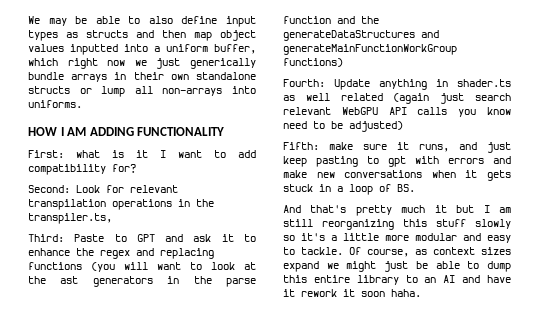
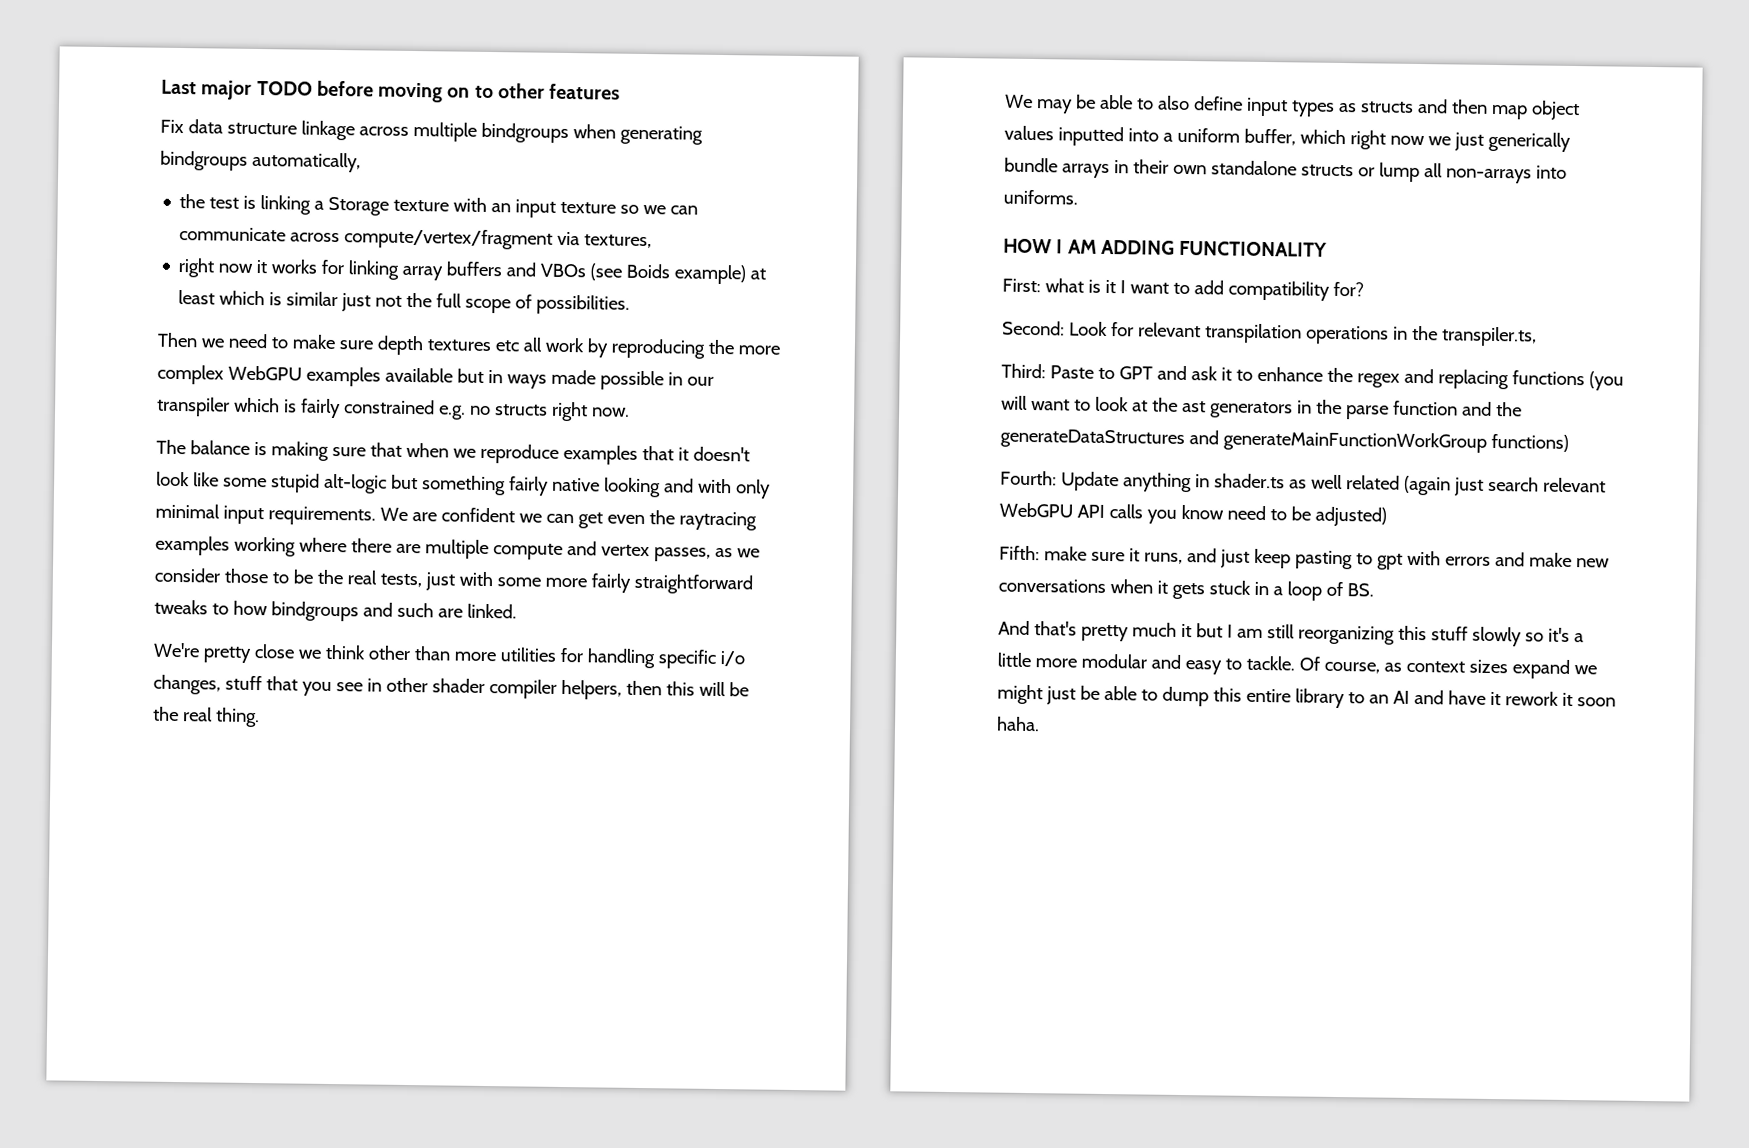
(28, 20) none -> [161,79,621,103] [160,119,703,145] [160,150,361,173] [179,193,699,218] [179,226,653,250] [178,257,767,285] [178,289,631,315] [157,332,780,359] [157,364,714,391] [156,396,630,422] [156,439,750,465] [156,471,771,499] [155,503,757,531] [155,535,760,562] [154,567,753,595] [154,599,517,622] [153,642,745,669] [153,674,749,700] [153,706,260,728] Last major TODO before moving on to other features // Fix data structure linkage across multiple bindgroups when generating bindgroups automatically, // the test is linking a Storage texture with an input texture so we can communicate across compute/vertex/fragment via textures, // right now it works for linking array buffers and VBOs (see Boids example) at least which is similar just not the full scope of possibilities. // Then we need to make sure depth textures etc all work by reproducing the more complex WebGPU examples available but in ways made possible in our transpiler which is fairly constrained e.g. no structs right now. // The balance is making sure that when we reproduce examples that it doesn't look like some stupid alt-logic but something fairly native looking and with only minimal input requirements. We are confident we can get even the raytracing examples working where there are multiple compute and vertex passes, as we consider those to be the real tests, just with some more fairly straightforward tweaks to how bindgroups and such are linked. // We're pretty close we think other than more utilities for handling specific i/o changes, stuff that you see in other shader compiler helpers, then this will be the real thing. //

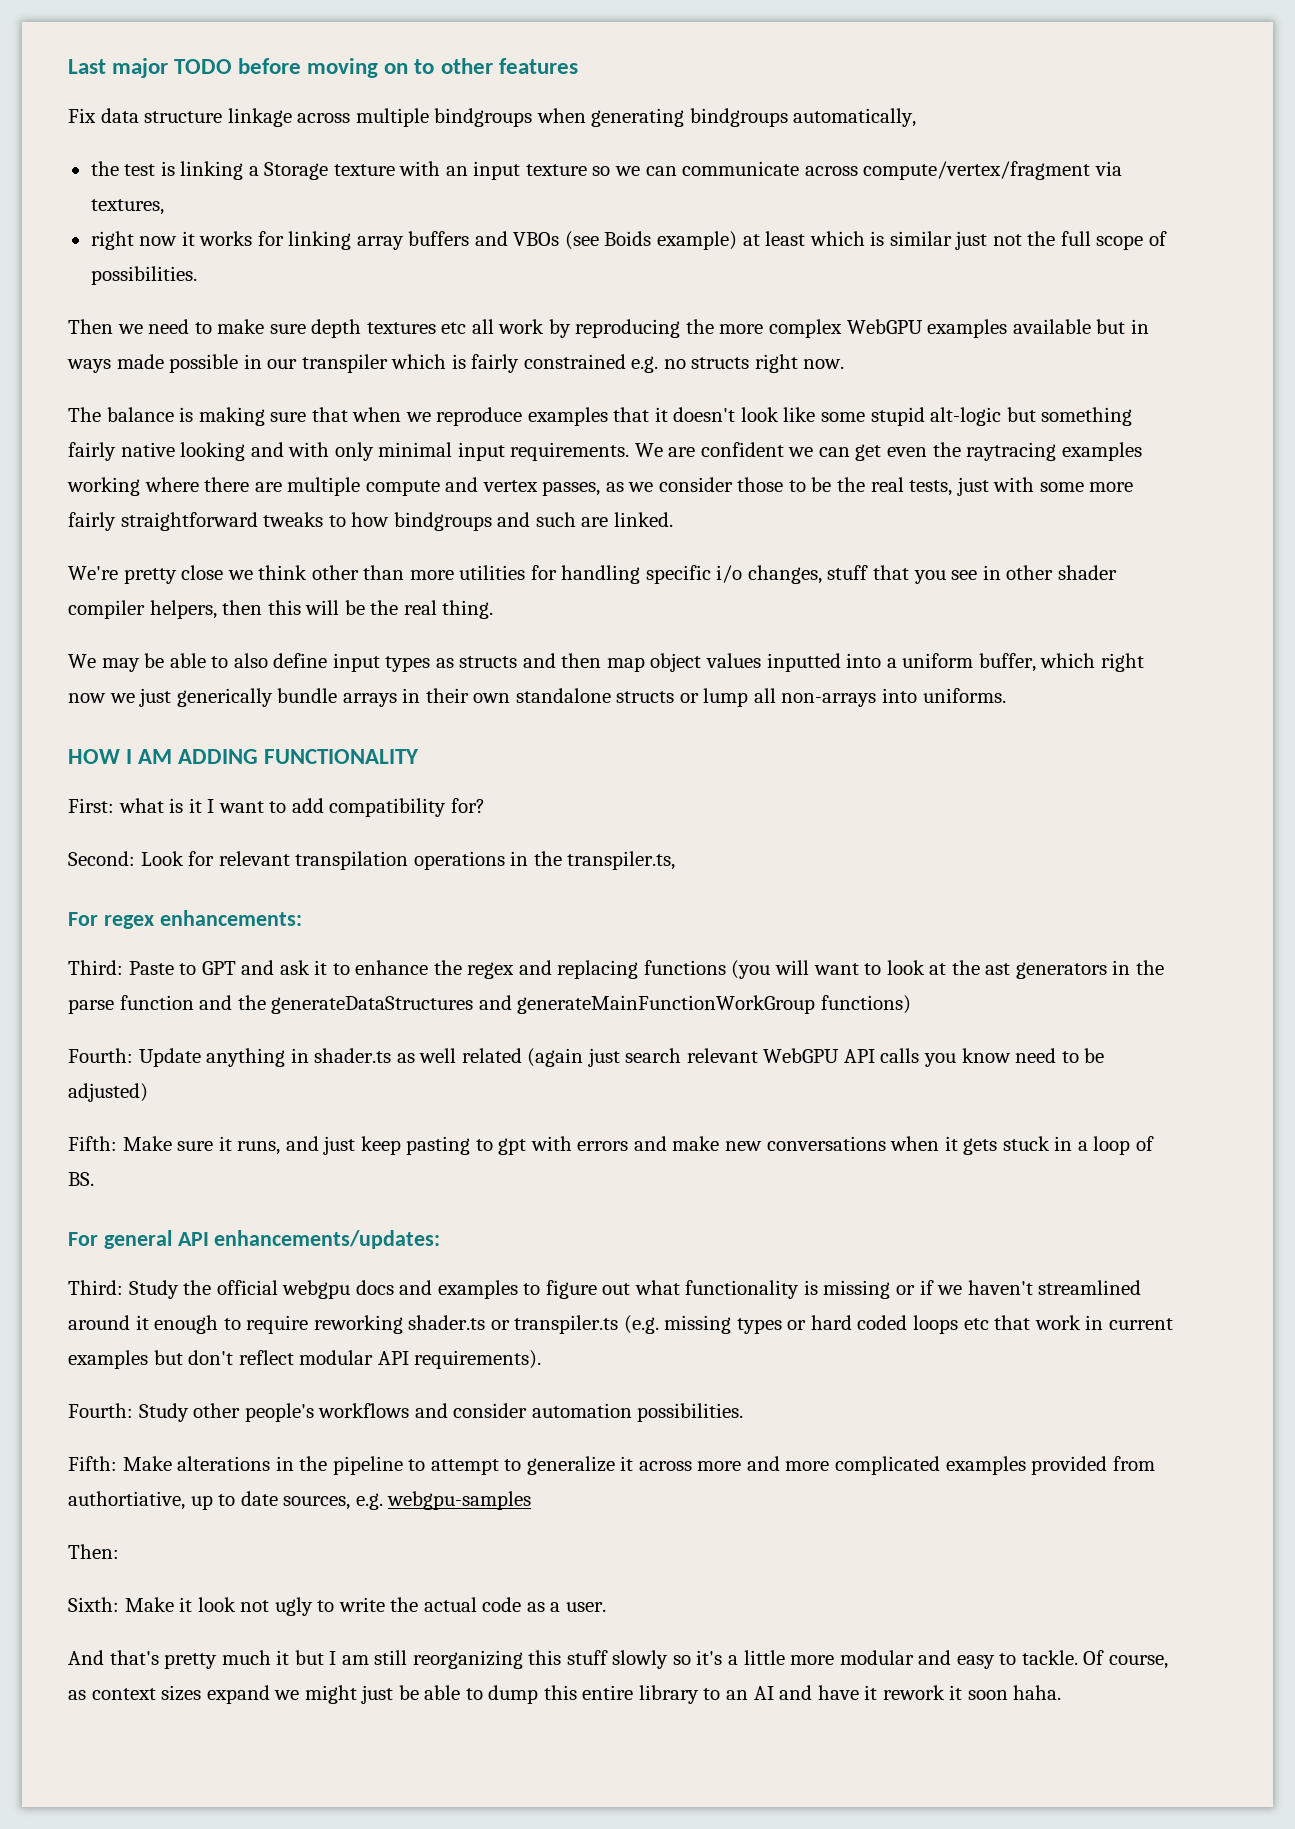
(1537, 336) none -> [68,910,302,929] // For regex enhancements:
[1043,546,1087,561] make -> [122,1136,172,1151] Make
(1374, 590) none -> [68,1230,441,1249] [68,1280,1142,1299] [68,1315,1173,1334] [68,1350,542,1369] [68,1403,744,1422] [68,1456,1155,1475] [68,1491,532,1510] [68,1544,119,1559] [68,1597,606,1616] // For general API enhancements/updates: // Third: Study the official webgpu docs and examples to figure out what functionality is missing or if we haven't streamlined around it enough to require reworking shader.ts or transpiler.ts (e.g. missing types or hard coded loops etc that work in current examples but don't reflect modular API requirements). // Fourth: Study other people's workflows and consider automation possibilities. // Fifth: Make alterations in the pipeline to attempt to generalize it across more and more complicated examples provided from authortiative, up to date sources, e.g. webgpu-samples // Then: // Sixth: Make it look not ugly to write the actual code as a user.

